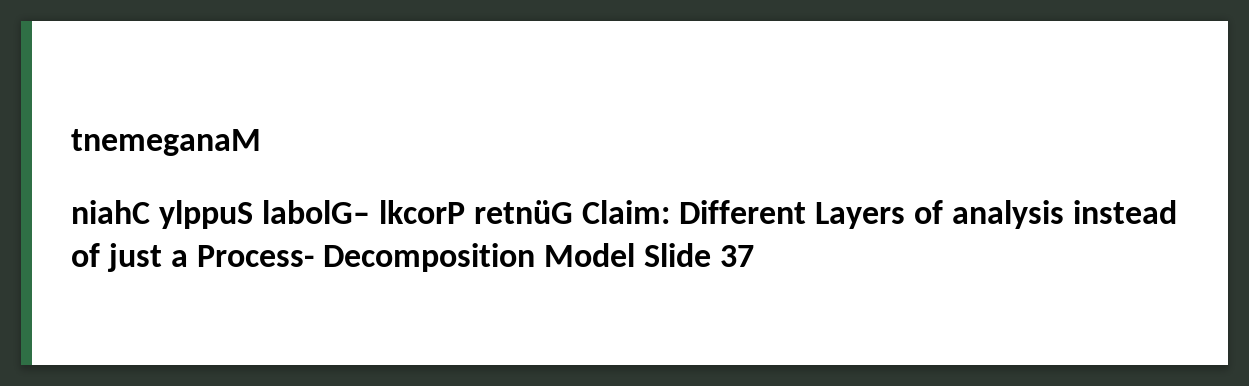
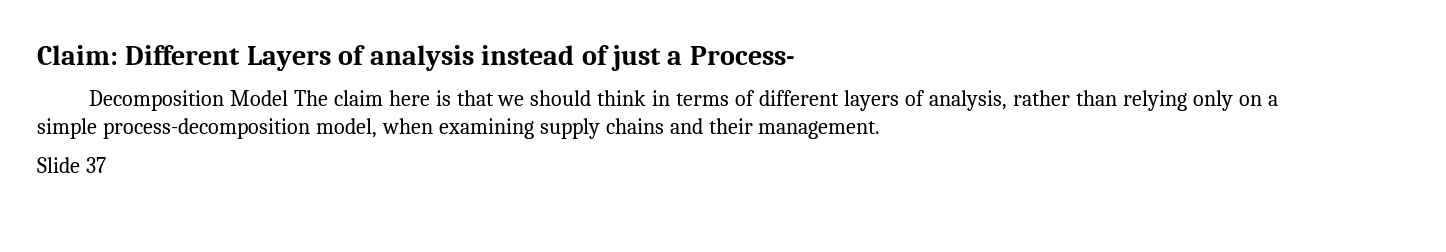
[71,129,261,156] [71,200,574,229] tnemeganaM // niahC ylppuS labolG– lkcorP retnüG -> (37, 55) none
(315, 256) none -> (795, 55) //
(636, 255) none -> [293,90,1278,111] [37,118,881,139] The claim here is that we should think in terms of different layers of analysis, rather than relying only on a simple process-decomposition model, when examining supply chains and their management. //

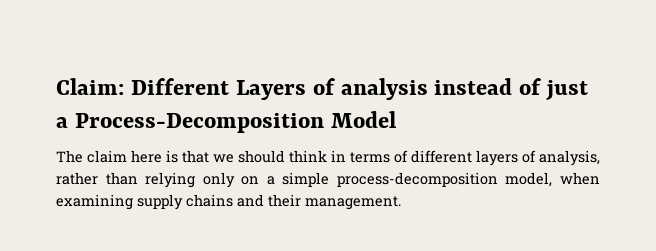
[689,46,795,65] [88,90,288,111] Process- // Decomposition Model -> [74,111,396,133] Process-Decomposition Model //
[37,157,106,173] // Slide 37 -> (401, 203) none

